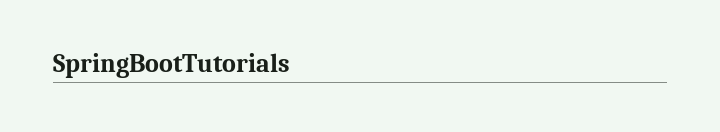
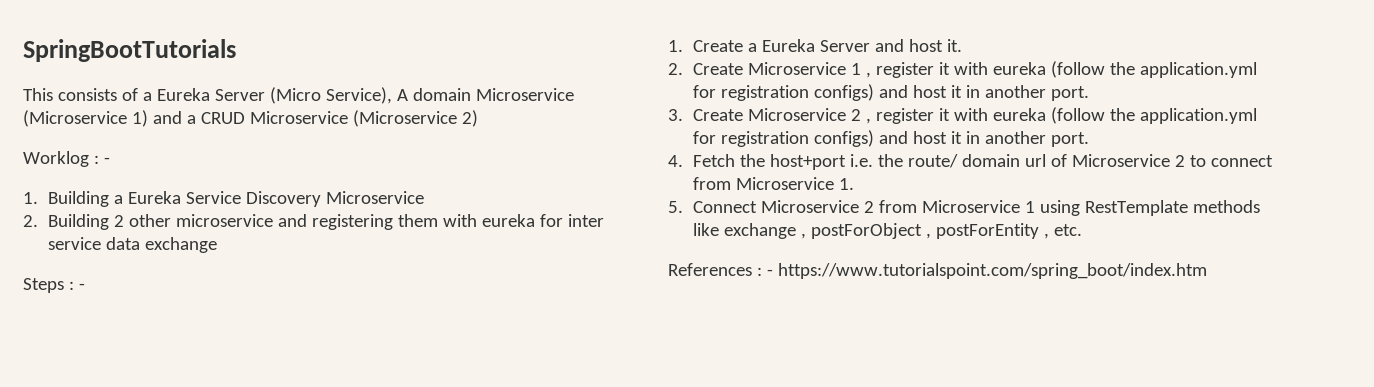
(290, 65) none -> [23,87,574,104] [23,110,478,127] [23,151,110,167] [23,191,425,207] [23,214,605,230] [48,237,218,253] [23,278,85,293] [668,39,963,52] [668,61,1258,78] [693,84,1090,101] [668,107,1258,124] [693,130,1090,147] [668,154,1274,170] [693,177,855,190] [668,200,1261,216] [693,223,1083,239] [668,263,1207,279] // This consists of a Eureka Server (Micro Service), A domain Microservice (Microservice 1) and a CRUD Microservice (Microservice 2) // Worklog : - // 1. Building a Eureka Service Discovery Microservice // 2. Building 2 other microservice and registering them with eureka for inter service data exchange // Steps : - // 1. Create a Eureka Server and host it. // 2. Create Microservice 1 , register it with eureka (follow the application.yml for registration configs) and host it in another port. // 3. Create Microservice 2 , register it with eureka (follow the application.yml for registration configs) and host it in another port. // 4. Fetch the host+port i.e. the route/ domain url of Microservice 2 to connect from Microservice 1. // 5. Connect Microservice 2 from Microservice 1 using RestTemplate methods like exchange , postForObject , postForEntity , etc. // References : - https://www.tutorialspoint.com/spring_boot/index.htm

